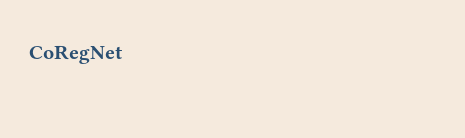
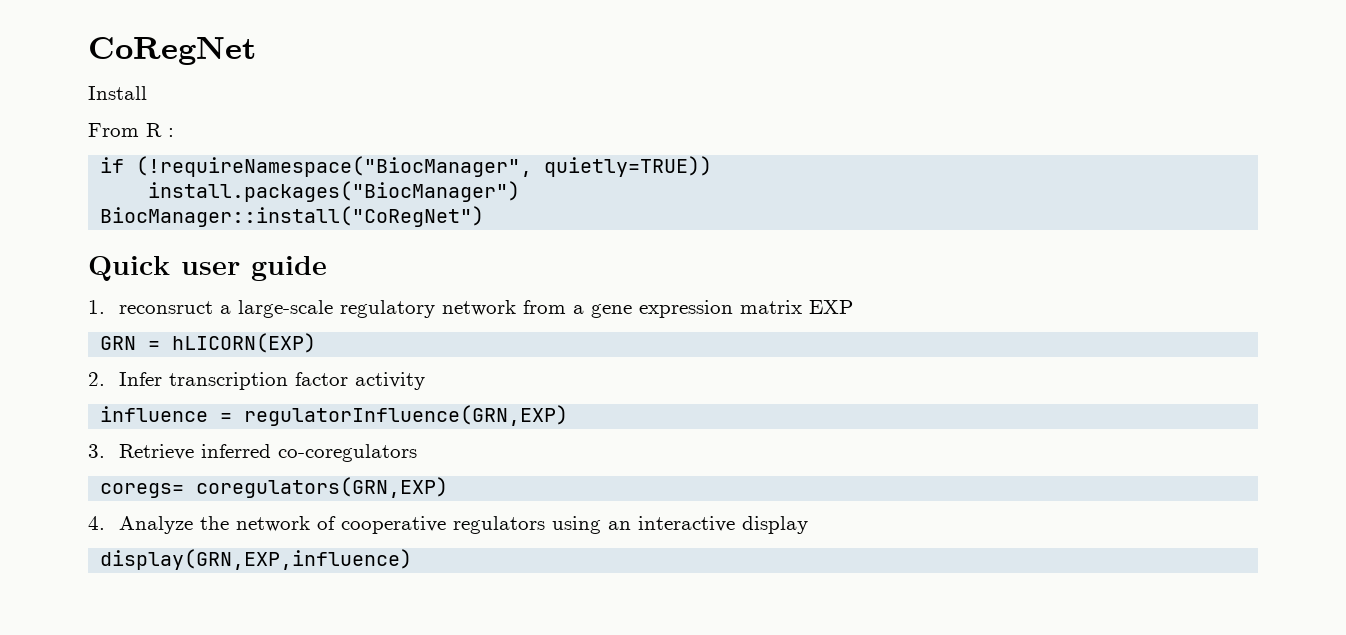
(122, 54) none -> [88,86,147,100] [88,123,174,137] [100,156,713,177] [148,181,521,202] [100,206,485,227] [88,256,327,281] [88,300,854,318] [100,333,317,353] [88,372,426,390] [100,405,569,426] [88,444,418,462] [100,477,449,498] [88,516,809,534] [100,549,413,570] // Install // From R : // if (!requireNamespace("BiocManager", quietly=TRUE)) // install.packages("BiocManager") // BiocManager::install("CoRegNet") // Quick user guide // 1. reconsruct a large-scale regulatory network from a gene expression matrix EXP // GRN = hLICORN(EXP) // 2. Infer transcription factor activity // influence = regulatorInfluence(GRN,EXP) // 3. Retrieve inferred co-coregulators // coregs= coregulators(GRN,EXP) // 4. Analyze the network of cooperative regulators using an interactive display // display(GRN,EXP,influence)

